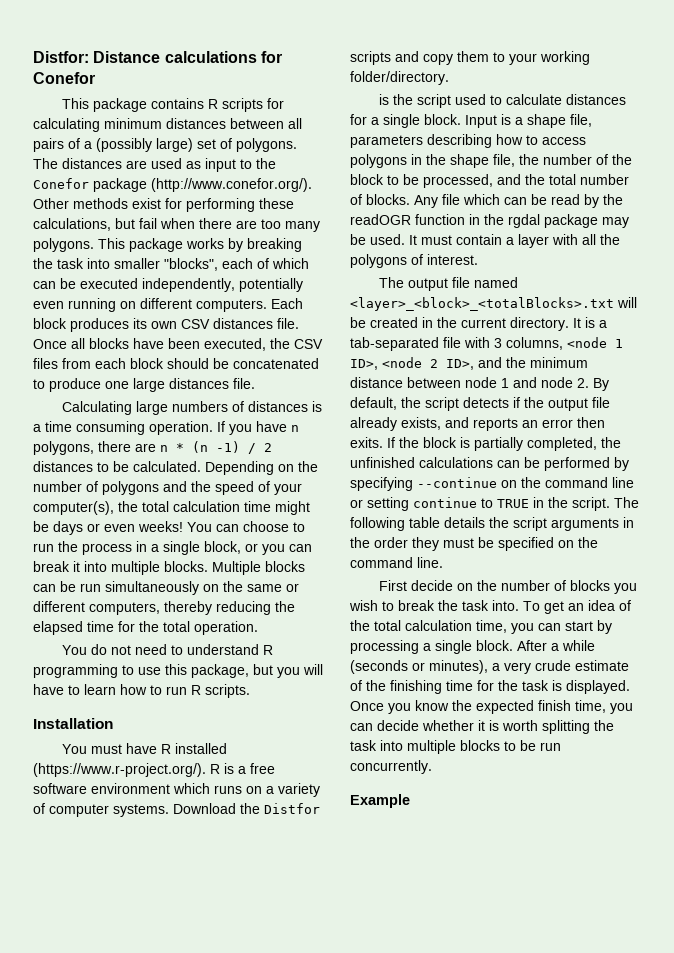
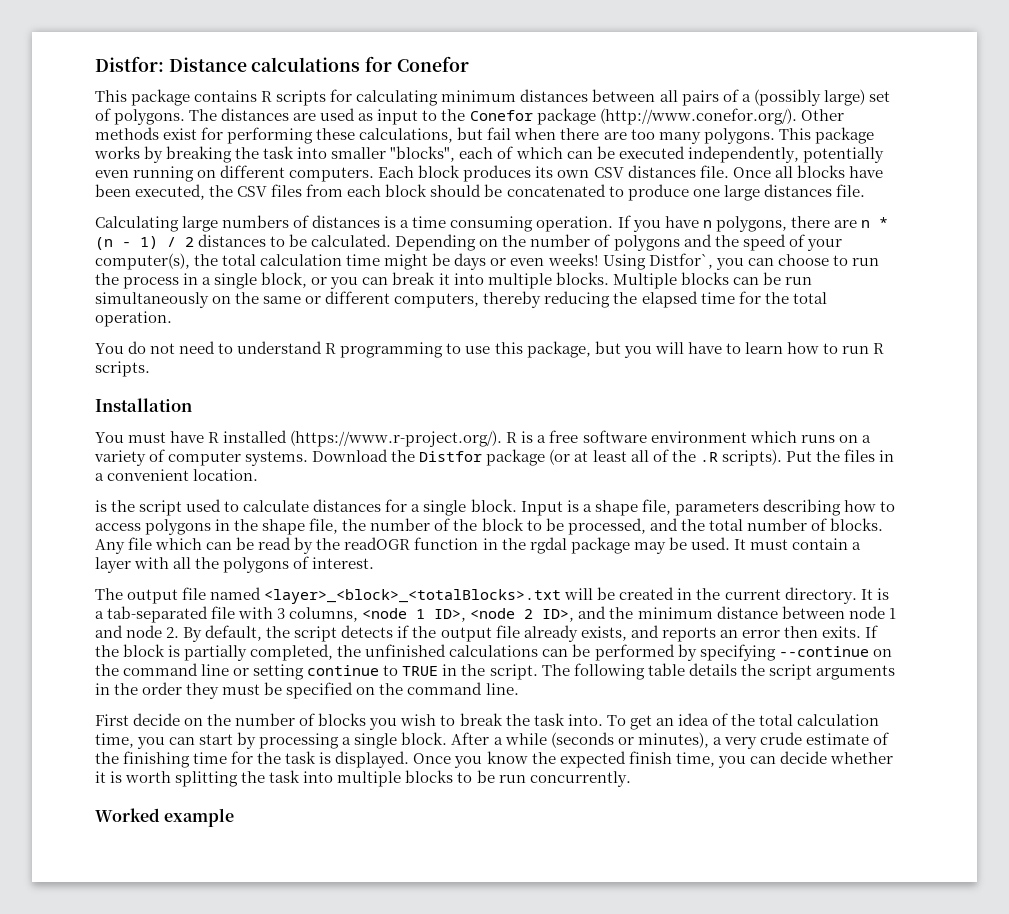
[216,441,240,453] -1) -> [122,236,158,249] - 1)
[187,522,212,532] You -> [602,253,744,270] Using Distfor`, you
[350,51,590,65] [350,71,449,85] scripts and copy them to your working folder/directory. -> [486,449,894,466] [95,469,259,481] package (or at least all of the .R scripts). Put the files in a convenient location.
[350,794,410,808] Example -> [95,808,235,827] Worked example

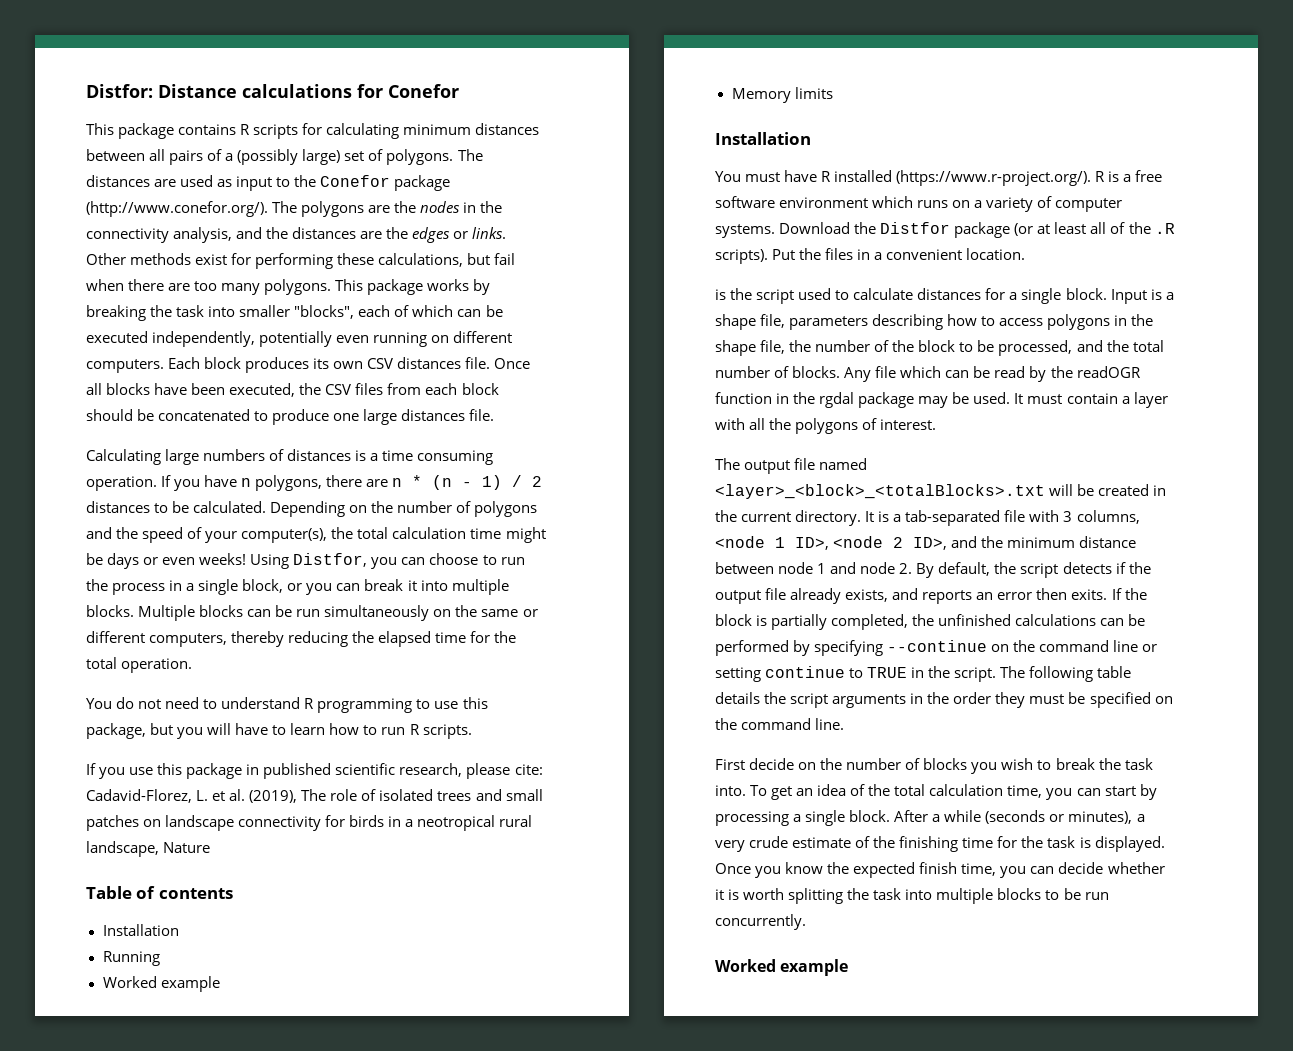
(797, 116) none -> [272,201,503,217] [86,227,507,243] The polygons are the nodes in the connectivity analysis, and the distances are the edges or links.
[648,253,713,269] Distfor`, -> [293,553,368,567] Distfor,
(150, 369) none -> [86,763,543,779] [86,789,543,803] [86,815,533,831] [86,841,211,857] [86,886,233,899] [102,924,179,936] [102,951,160,966] [102,976,220,992] [731,87,833,103] // If you use this package in published scientific research, please cite: Cadavid-Florez, L. et al. (2019), The role of isolated trees and small patches on landscape connectivity for birds in a neotropical rural landscape, Nature // Table of contents // Installation // Running // Worked example // Memory limits

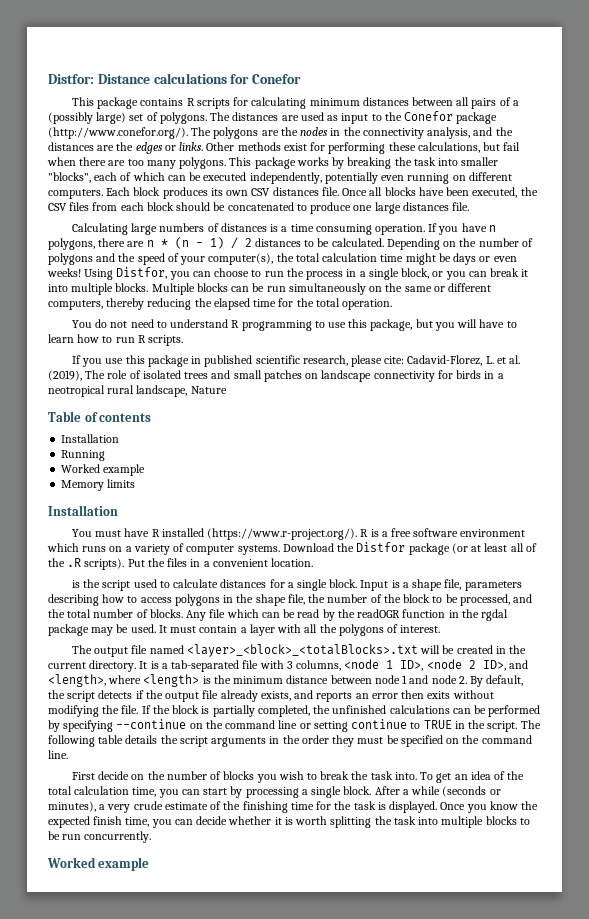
(978, 542) none -> [48,674,211,687] <length>, where <length> is
[1071,589,1108,600] exits. -> [427,690,494,699] [48,705,139,717] exits without modifying the file.

